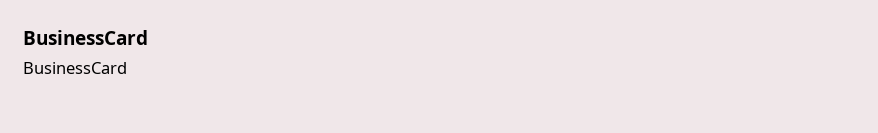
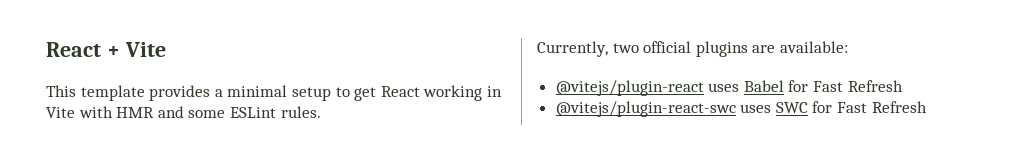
[23,30,148,45] [23,62,127,74] BusinessCard // BusinessCard -> [46,42,166,57] [46,85,502,101] [46,106,321,118] [537,41,848,57] [555,80,903,96] [555,101,927,117] React + Vite // This template provides a minimal setup to get React working in Vite with HMR and some ESLint rules. // Currently, two official plugins are available: // @vitejs/plugin-react uses Babel for Fast Refresh // @vitejs/plugin-react-swc uses SWC for Fast Refresh

